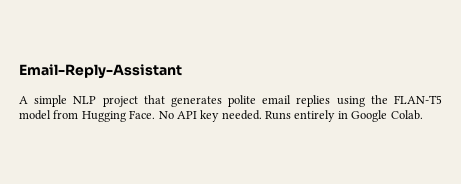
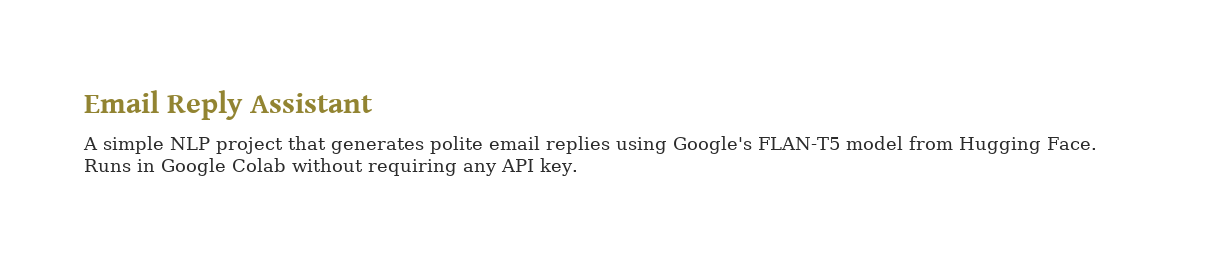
[19,64,182,79] Email-Reply-Assistant -> [84,90,374,120] Email Reply Assistant
[370,95,388,104] the -> [673,136,752,154] Google's
[158,110,423,122] No API key needed. Runs entirely in Google Colab. -> [84,158,578,176] Runs in Google Colab without requiring any API key.

